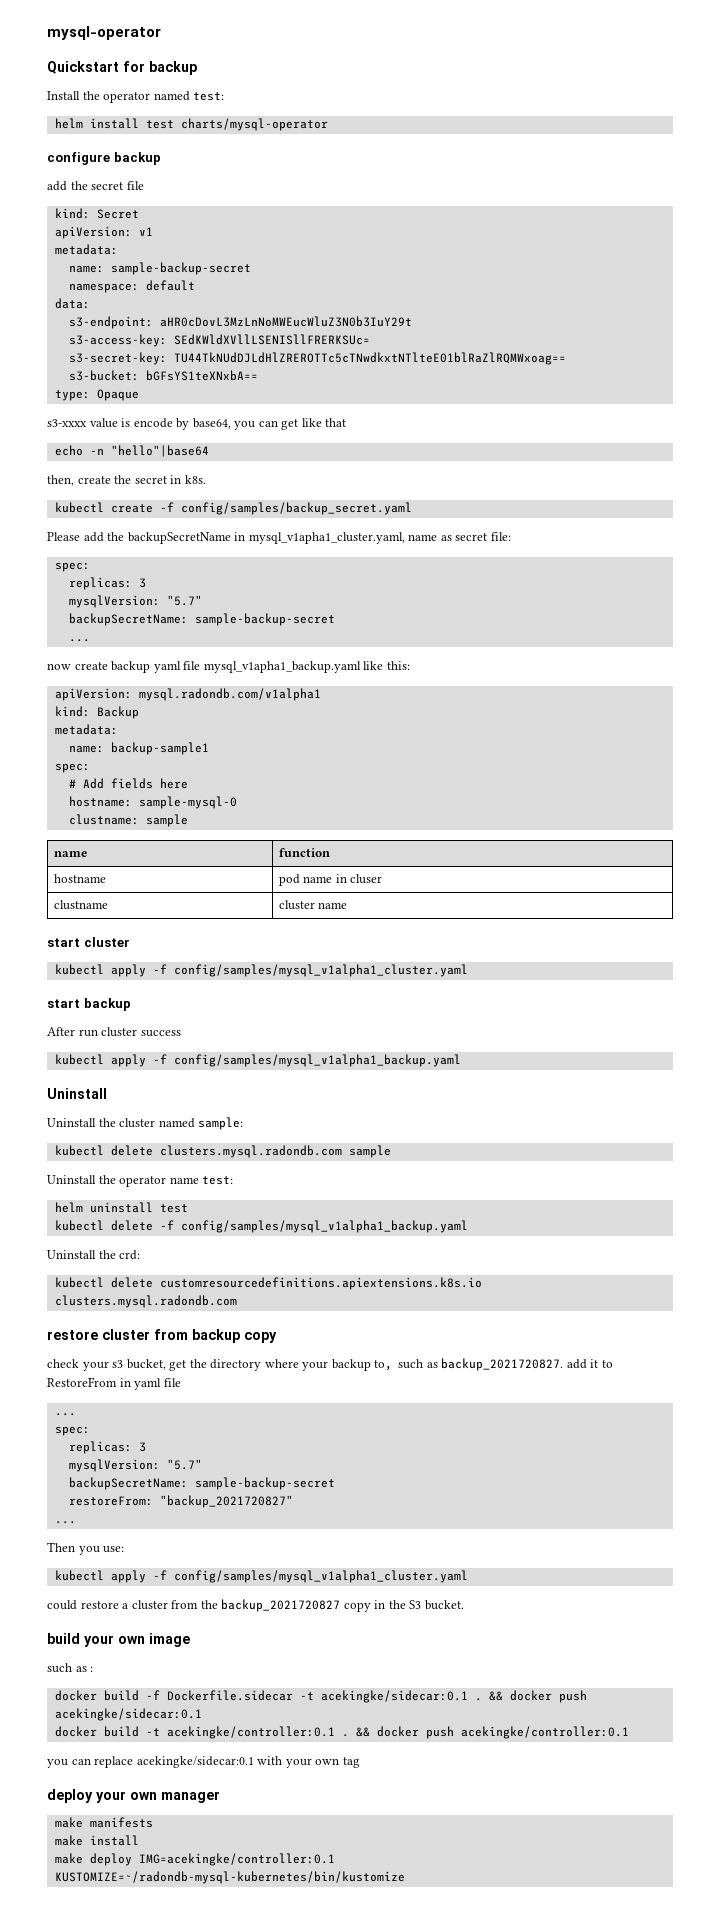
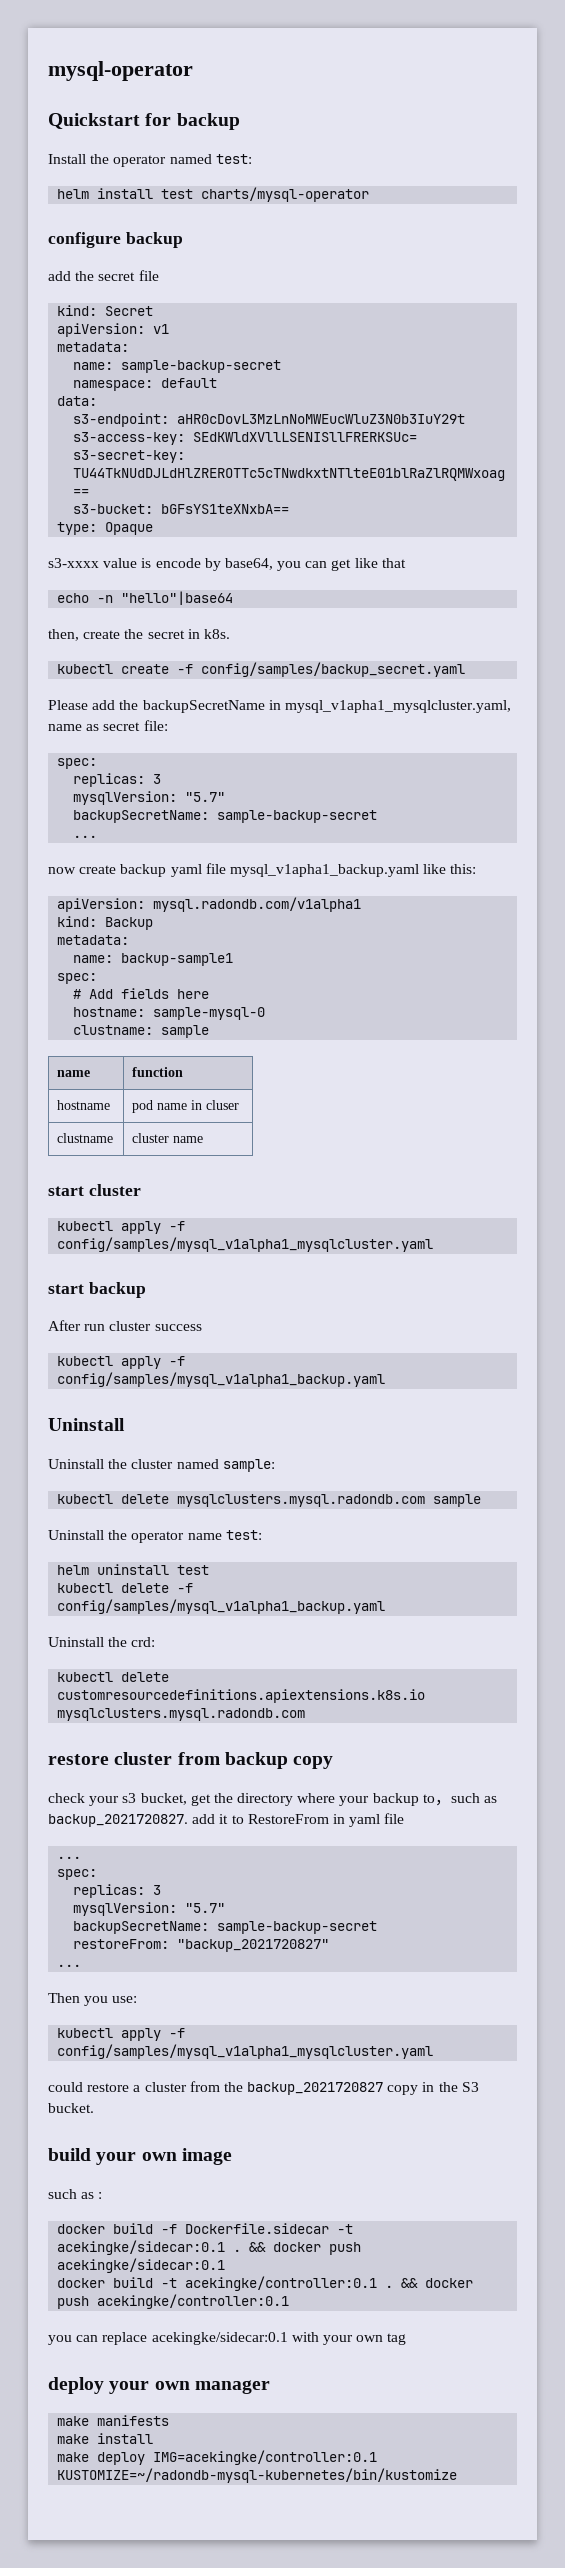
[248,532,405,544] mysql_v1apha1_cluster.yaml, -> [284,700,511,713] mysql_v1apha1_mysqlcluster.yaml,
[173,964,468,977] config/samples/mysql_v1alpha1_cluster.yaml -> [57,1237,434,1252] config/samples/mysql_v1alpha1_mysqlcluster.yaml
[159,1145,342,1158] clusters.mysql.radondb.com -> [177,1494,426,1507] mysqlclusters.mysql.radondb.com
[54,1295,237,1308] clusters.mysql.radondb.com -> [57,1708,306,1721] mysqlclusters.mysql.radondb.com
[173,1570,468,1583] config/samples/mysql_v1alpha1_cluster.yaml -> [57,2044,434,2059] config/samples/mysql_v1alpha1_mysqlcluster.yaml

